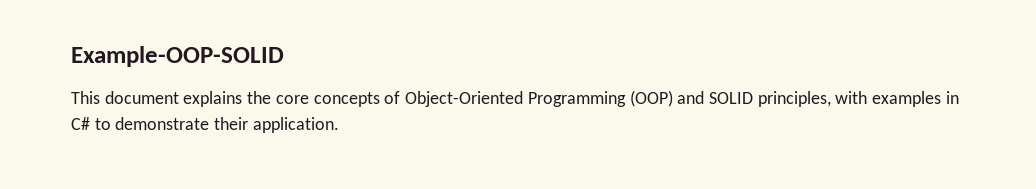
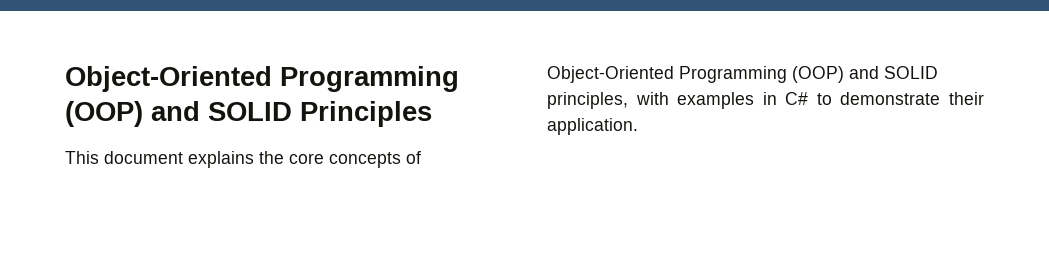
[71,46,284,67] Example-OOP-SOLID -> [65,66,459,92] [65,101,432,127] Object-Oriented Programming (OOP) and SOLID Principles

